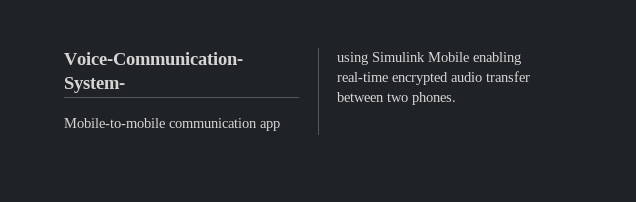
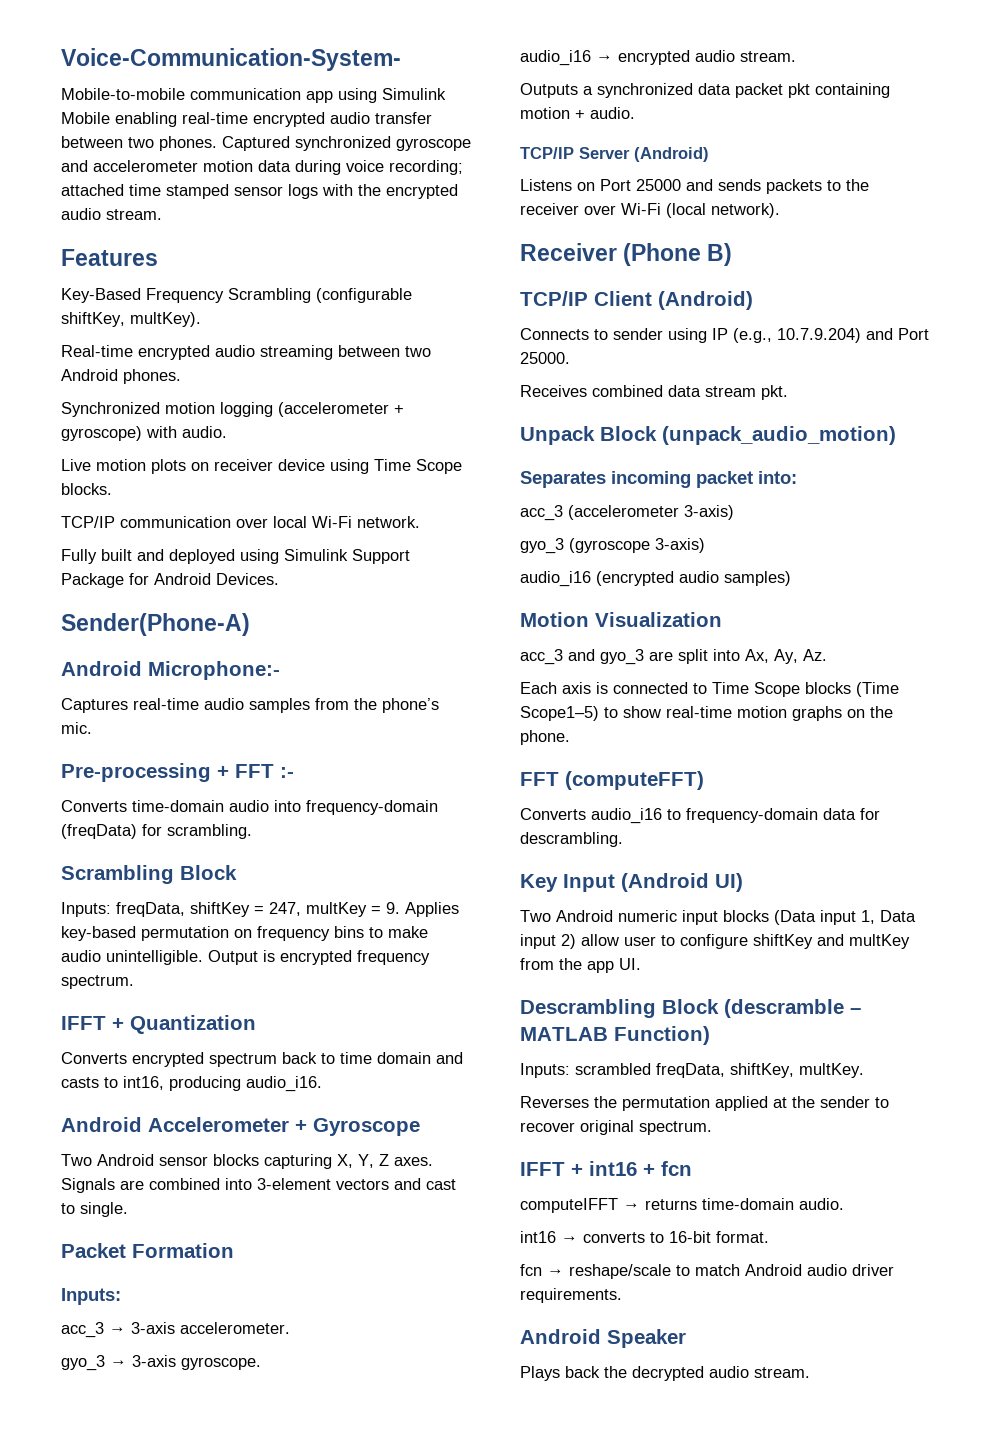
(456, 98) none -> [222,136,471,151] [61,160,463,175] [61,184,458,199] [61,208,162,220] [61,249,158,266] [61,288,412,303] [61,312,201,327] [61,345,431,360] [61,369,181,384] [61,402,404,417] [61,426,227,441] [61,459,462,474] [61,483,112,495] [61,516,420,528] [61,549,410,564] [61,573,279,588] [61,613,250,636] [61,661,280,680] [61,698,439,713] [61,722,92,734] [61,763,294,782] [61,800,438,815] [61,824,252,839] [61,865,237,884] [61,902,459,917] [61,926,428,941] [61,950,430,965] [61,975,134,989] [61,1015,256,1034] [61,1052,463,1067] [61,1076,322,1092] [61,1117,420,1136] [61,1154,433,1169] [61,1178,456,1193] [61,1202,128,1217] [61,1243,234,1258] [61,1288,121,1305] [61,1322,290,1338] [61,1355,261,1371] [520,50,796,66] [520,83,890,98] [520,107,635,119] [520,147,709,162] [520,179,869,194] [520,203,780,218] [520,243,733,266] [520,291,753,310] [520,328,929,343] [520,352,570,364] [520,385,788,400] [520,426,896,445] [520,471,797,488] [520,505,734,521] [520,538,705,554] [520,571,791,587] [520,612,722,627] [520,649,827,665] [520,682,899,697] [520,706,893,721] [520,730,570,745] [520,771,704,790] [520,808,880,824] [520,832,623,847] [520,873,743,892] [520,910,916,925] [520,934,910,949] [520,958,641,973] [520,999,861,1018] [520,1026,710,1045] [520,1063,864,1078] [520,1096,889,1111] [520,1120,712,1135] [520,1161,692,1176] [520,1198,844,1213] [520,1231,769,1243] [520,1264,894,1279] [520,1288,622,1303] [520,1329,686,1348] [520,1366,810,1381] Captured synchronized gyroscope and accelerometer motion data during voice recording; attached time stamped sensor logs with the encrypted audio stream. // Features // Key-Based Frequency Scrambling (configurable shiftKey, multKey). // Real-time encrypted audio streaming between two Android phones. // Synchronized motion logging (accelerometer + gyroscope) with audio. // Live motion plots on receiver device using Time Scope blocks. // TCP/IP communication over local Wi-Fi network. // Fully built and deployed using Simulink Support Package for Android Devices. // Sender(Phone-A) // Android Microphone:- // Captures real-time audio samples from the phone’s mic. // Pre-processing + FFT :- // Converts time-domain audio into frequency-domain (freqData) for scrambling. // Scrambling Block // Inputs: freqData, shiftKey = 247, multKey = 9. Applies key-based permutation on frequency bins to make audio unintelligible. Output is encrypted frequency spectrum. // IFFT + Quantization // Converts encrypted spectrum back to time domain and casts to int16, producing audio_i16. // Android Accelerometer + Gyroscope // Two Android sensor blocks capturing X, Y, Z axes. Signals are combined into 3-element vectors and cast to single. // Packet Formation // Inputs: // acc_3 → 3-axis accelerometer. // gyo_3 → 3-axis gyroscope. // audio_i16 → encrypted audio stream. // Outputs a synchronized data packet pkt containing motion + audio. // TCP/IP Server (Android) // Listens on Port 25000 and sends packets to the receiver over Wi-Fi (local network). // Receiver (Phone B) // TCP/IP Client (Android) // Connects to sender using IP (e.g., 10.7.9.204) and Port 25000. // Receives combined data stream pkt. // Unpack Block (unpack_audio_motion) // Separates incoming packet into: // acc_3 (accelerometer 3-axis) // gyo_3 (gyroscope 3-axis) // audio_i16 (encrypted audio samples) // Motion Visualization // acc_3 and gyo_3 are split into Ax, Ay, Az. // Each axis is connected to Time Scope blocks (Time Scope1–5) to show real-time motion graphs on the phone. // FFT (computeFFT) // Converts audio_i16 to frequency-domain data for descrambling. // Key Input (Android UI) // Two Android numeric input blocks (Data input 1, Data input 2) allow user to configure shiftKey and multKey from the app UI. // Descrambling Block (descramble – MATLAB Function) // Inputs: scrambled freqData, shiftKey, multKey. // Reverses the permutation applied at the sender to recover original spectrum. // IFFT + int16 + fcn // computeIFFT → returns time-domain audio. // int16 → converts to 16-bit format. // fcn → reshape/scale to match Android audio driver requirements. // Android Speaker // Plays back the decrypted audio stream.

